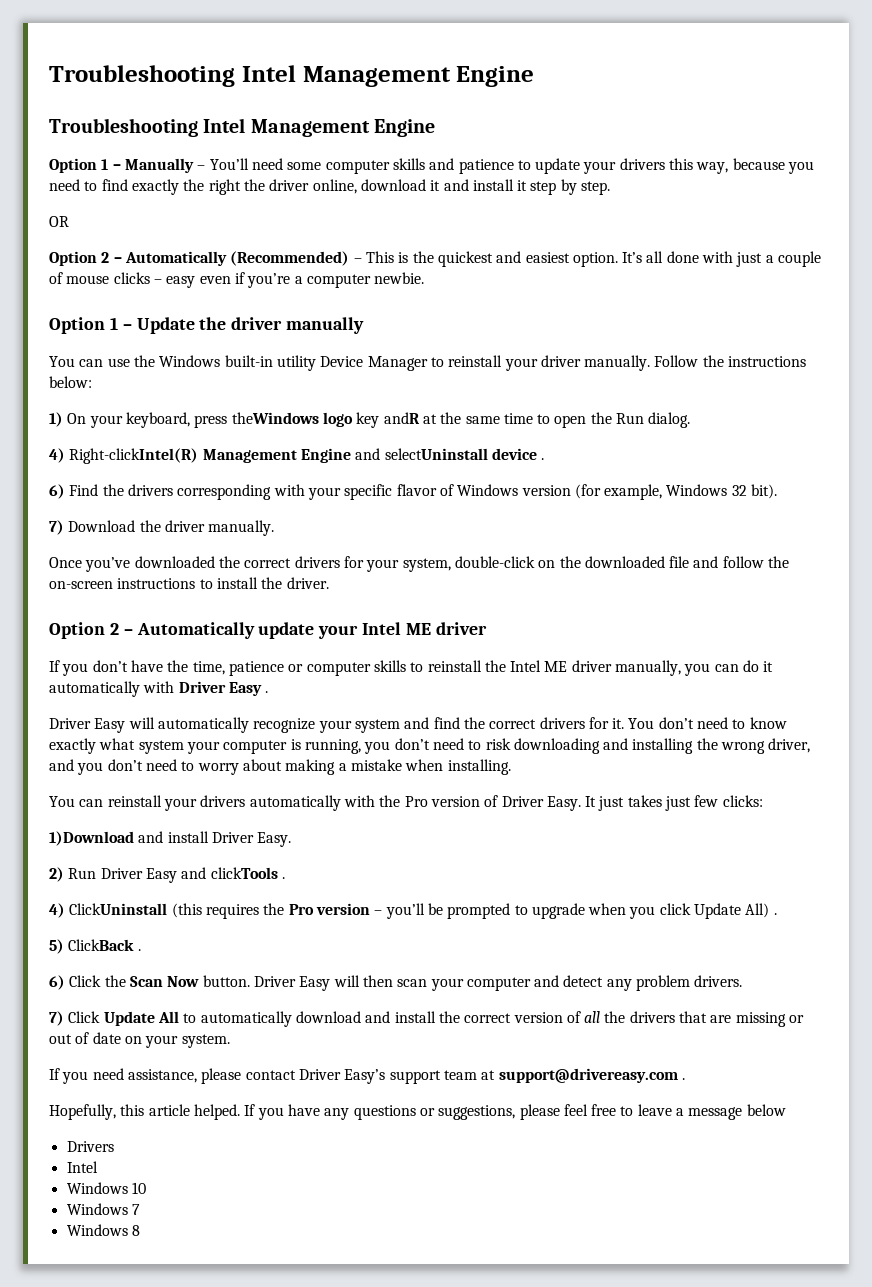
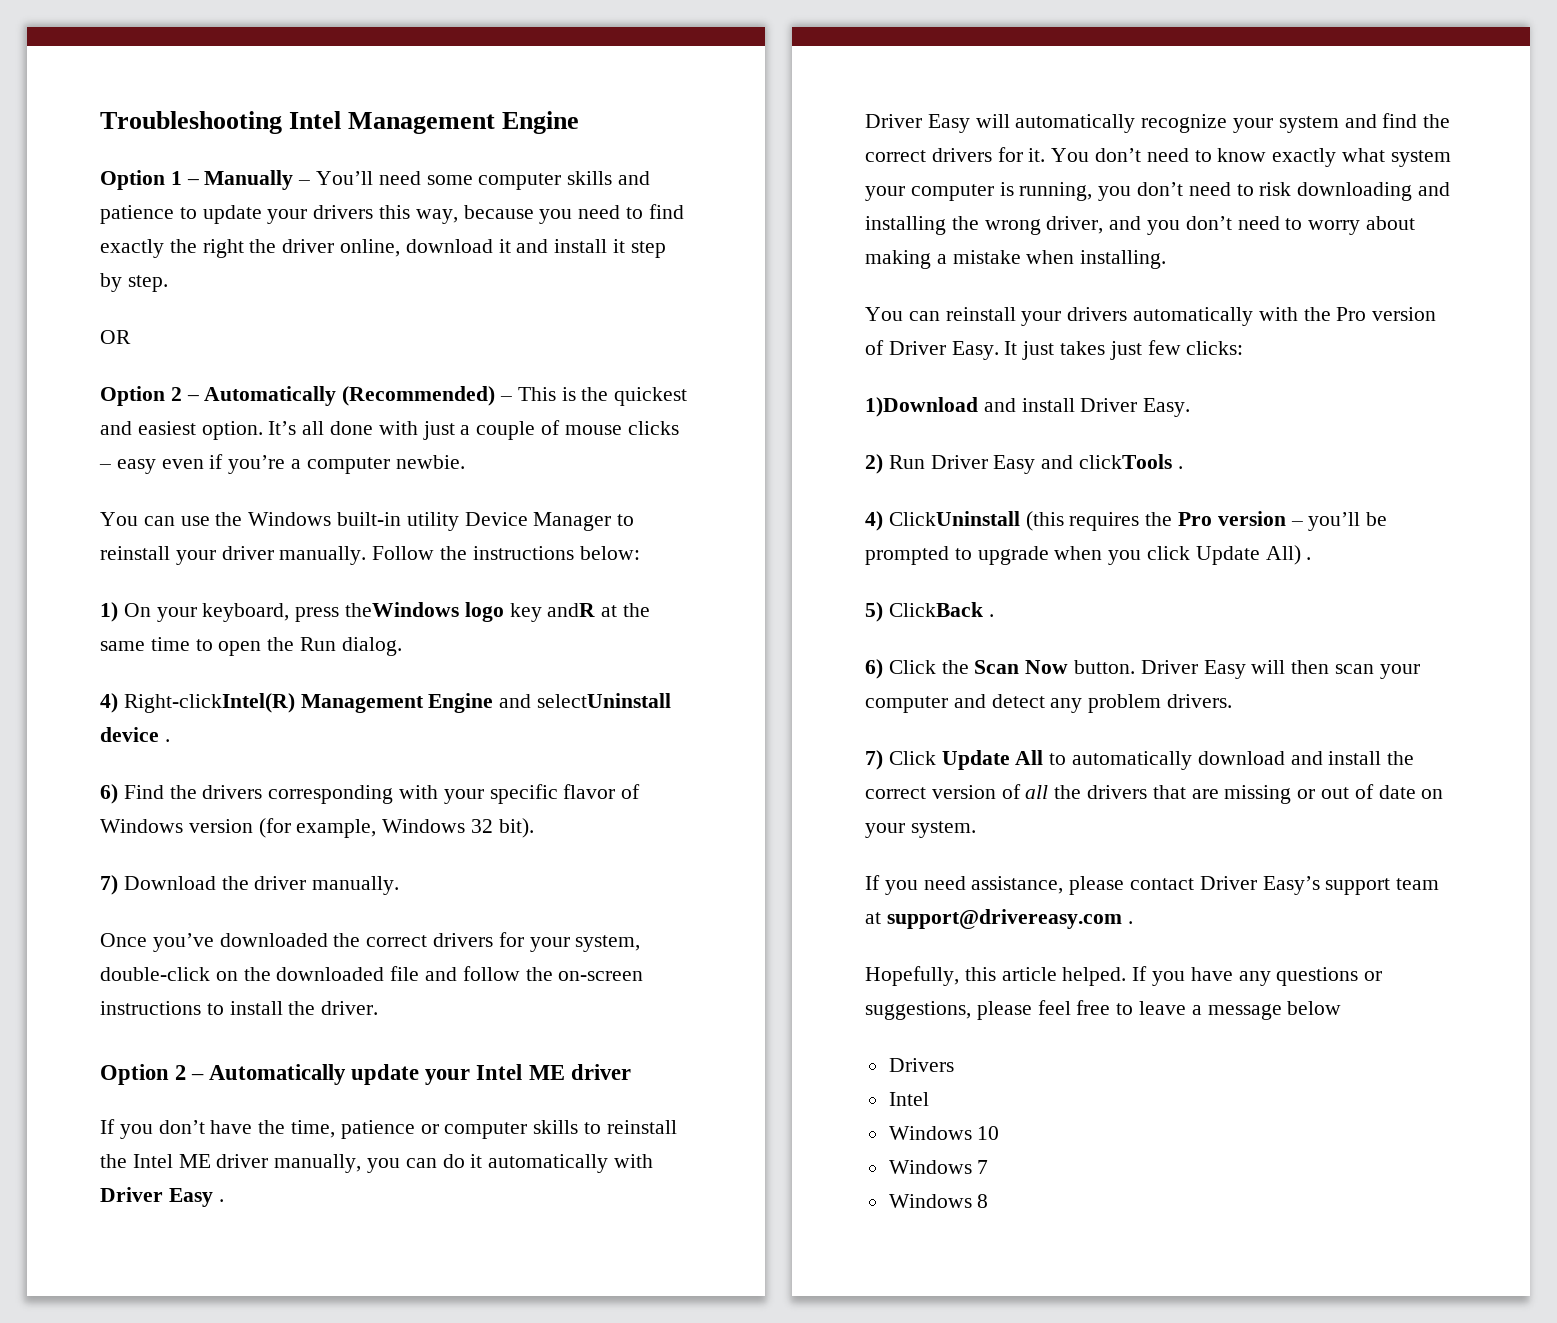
[49,65,535,87] [49,118,436,137] Troubleshooting Intel Management Engine // Troubleshooting Intel Management Engine -> [100,111,580,134] Troubleshooting Intel Management Engine
[49,317,365,334] // Option 1 – Update the driver manually -> (465, 462) none

